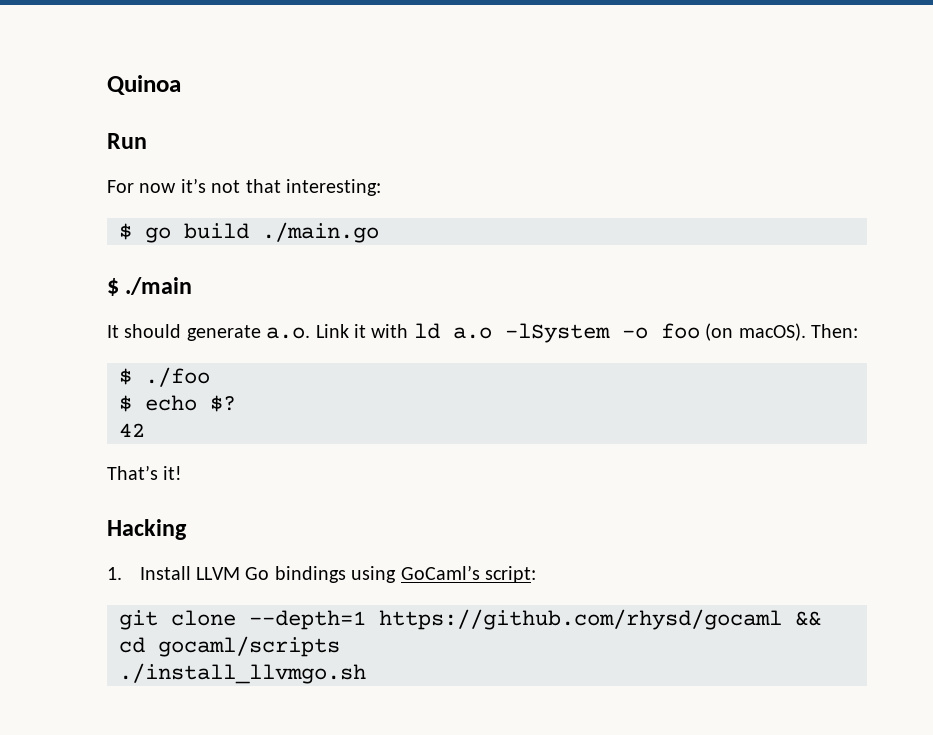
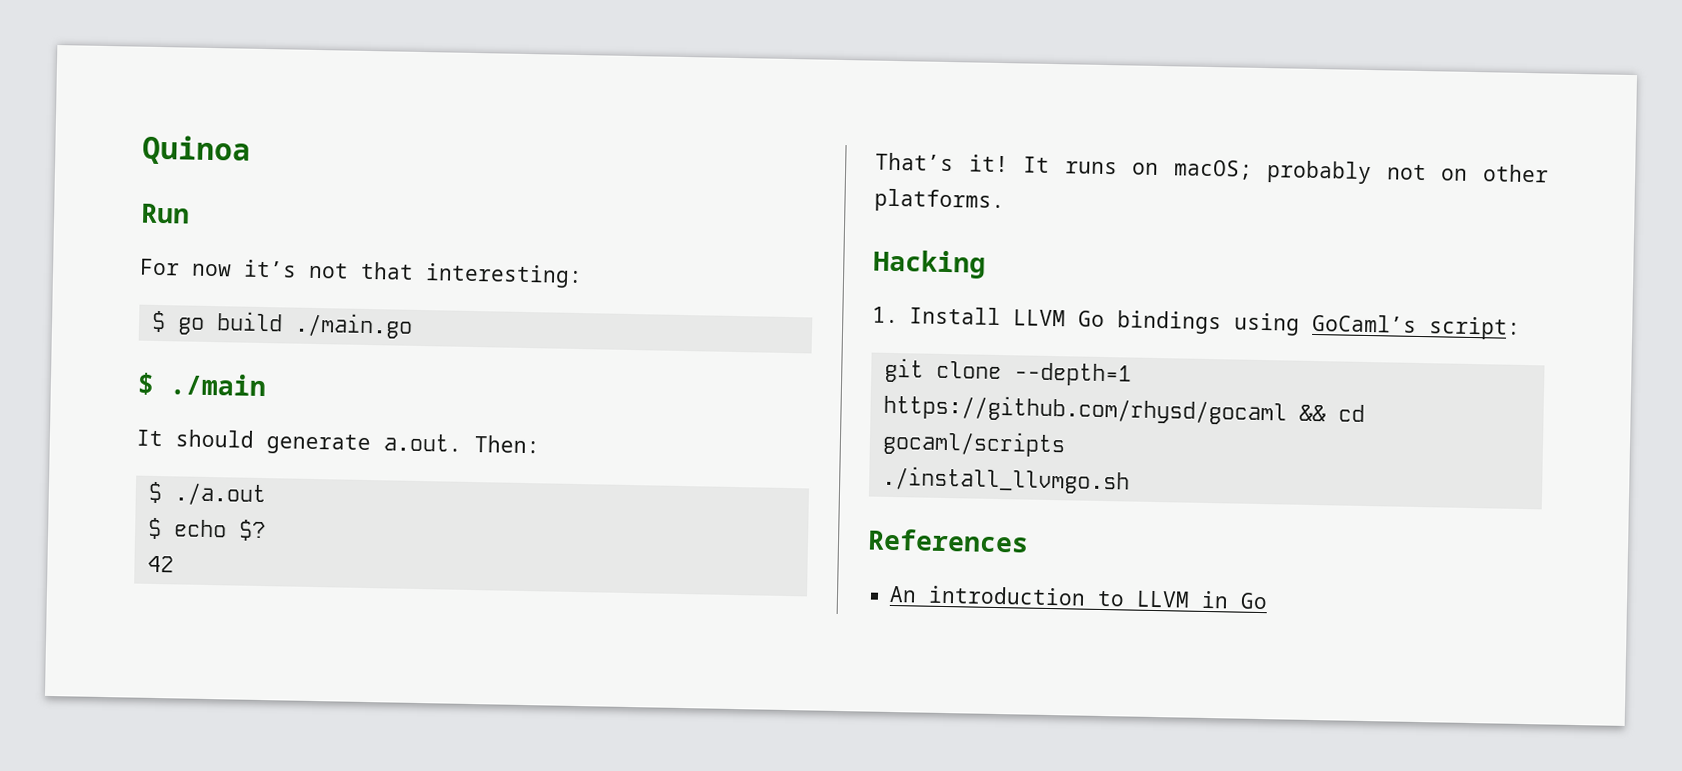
[266,323,806,343] a.o. Link it with ld a.o -lSystem -o foo (on macOS). -> [383,433,462,452] a.out.
[145,367,210,387] ./foo -> [173,482,267,507] ./a.out
(183, 473) none -> [1023,156,1549,185] [874,188,1005,214] It runs on macOS; probably not on other platforms.
(366, 673) none -> [867,528,1029,553] [889,585,1269,610] // References // An introduction to LLVM in Go

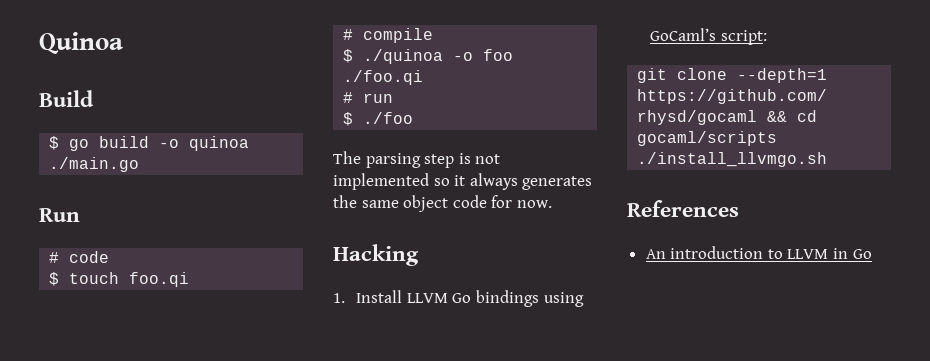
[140,203,190,224] [139,258,583,289] Run // For now it’s not that interesting: -> [39,90,94,107] Build
(283, 321) none -> [159,136,250,151] -o quinoa
[137,372,267,397] [136,429,540,456] [147,481,267,507] [146,517,266,542] [146,555,174,573] [875,152,1549,185] [874,188,1005,214] $ ./main // It should generate a.out. Then: // $ ./a.out // $ echo $? // 42 // That’s it! It runs on macOS; probably not on other platforms. -> [39,208,80,222] [49,251,110,263] [49,272,190,287] [343,28,434,43] [343,49,514,64] [343,70,424,85] [343,92,394,103] [343,112,414,126] [333,151,501,168] [333,173,593,190] [333,195,552,212] Run // # code // $ touch foo.qi // # compile // $ ./quinoa -o foo ./foo.qi // # run // $ ./foo // The parsing step is not implemented so it always generates the same object code for now.

